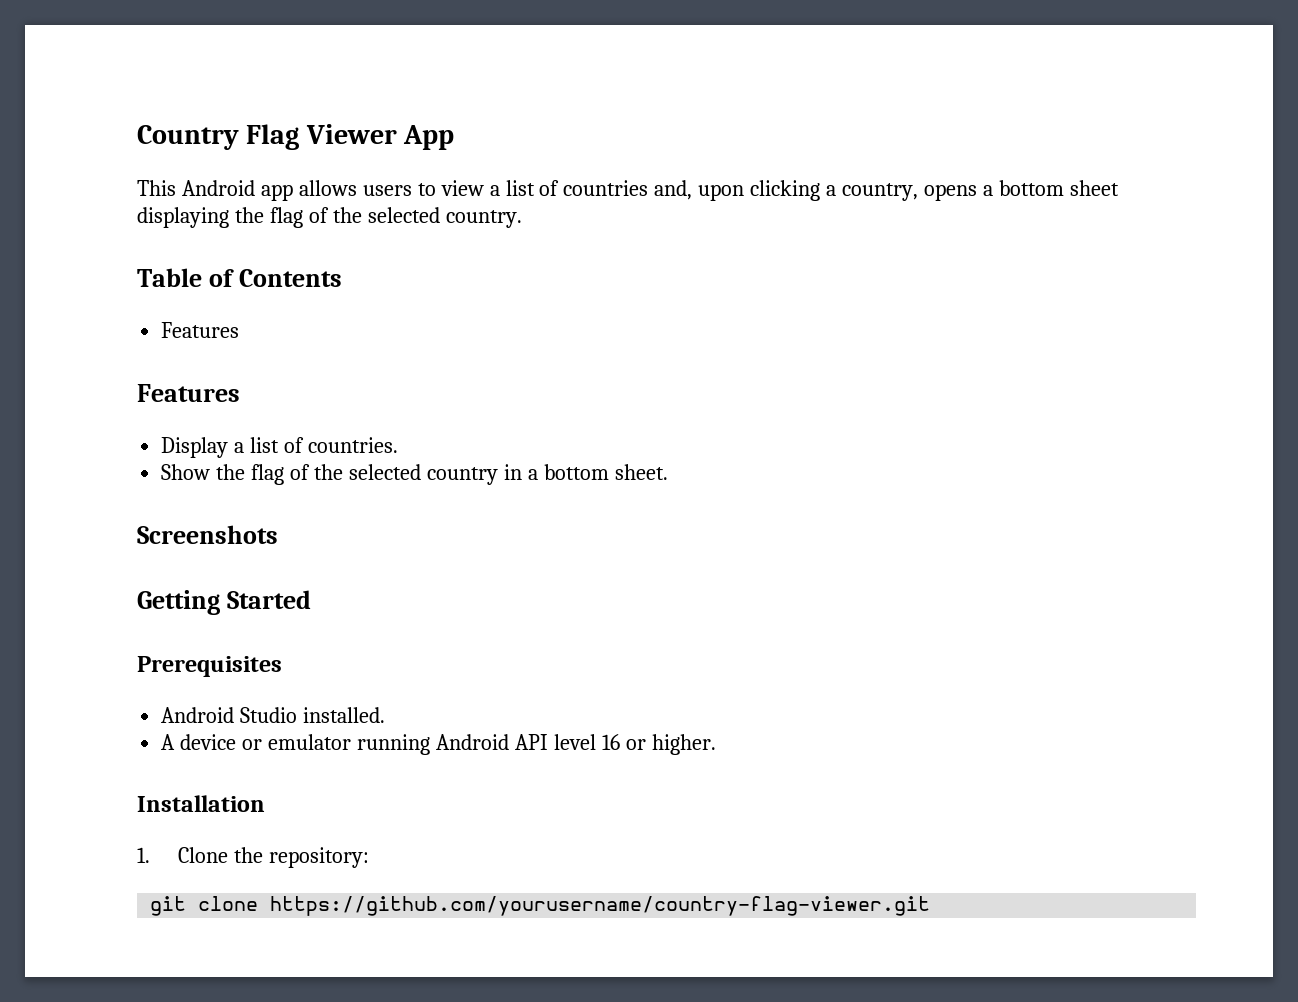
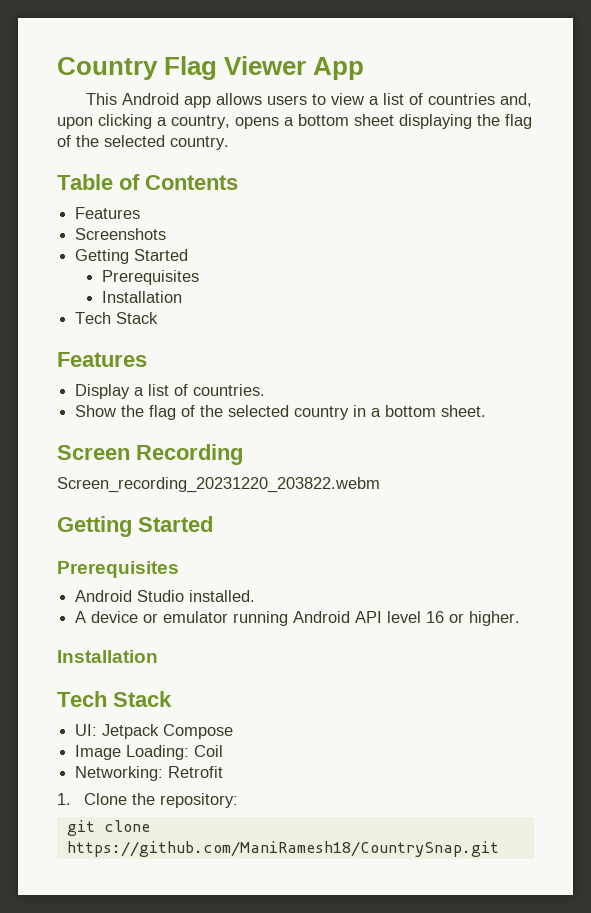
(240, 330) none -> [75,228,167,240] [75,249,189,264] [102,270,200,285] [102,291,183,303] [75,312,159,324] // Screenshots // Getting Started // Prerequisites // Installation // Tech Stack
[137,525,278,544] Screenshots -> [57,444,243,465] [57,477,380,493] Screen Recording // Screen_recording_20231220_203822.webm
(265, 803) none -> [57,691,172,707] [75,724,234,739] [75,745,224,760] [75,766,224,781] // Tech Stack // UI: Jetpack Compose // Image Loading: Coil // Networking: Retrofit
[270,896,931,916] https://github.com/yourusername/country-flag-viewer.git -> [66,841,499,857] https://github.com/ManiRamesh18/CountrySnap.git

